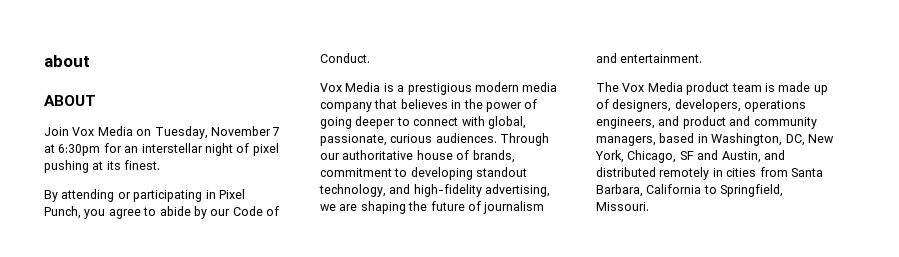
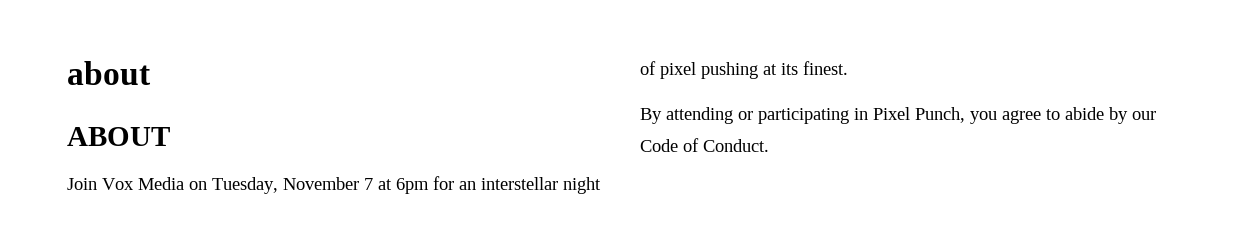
[58,144,101,156] 6:30pm -> [396,178,429,194] 6pm
[320,82,558,95] [320,99,538,112] [320,116,526,129] [320,133,550,146] [320,150,515,163] [320,167,528,180] [319,184,551,197] [320,201,545,214] [596,53,703,63] [596,82,828,95] [596,99,807,112] [596,116,817,129] [596,133,834,146] [595,150,785,163] [596,167,823,180] [596,184,784,197] [596,202,649,211] // Vox Media is a prestigious modern media company that believes in the power of going deeper to connect with global, passionate, curious audiences. Through our authoritative house of brands, commitment to developing standout technology, and high-fidelity advertising, we are shaping the future of journalism and entertainment. // The Vox Media product team is made up of designers, developers, operations engineers, and product and community managers, based in Washington, DC, New York, Chicago, SF and Austin, and distributed remotely in cities from Santa Barbara, California to Springfield, Missouri. -> (769, 145) none

